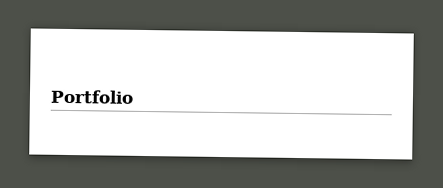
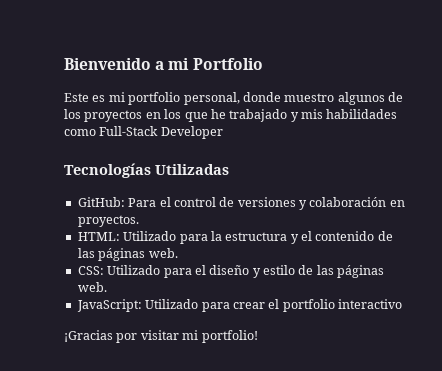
[50,89,134,104] Portfolio -> [64,58,263,70] [64,92,403,105] [64,109,398,122] [64,126,223,139] [64,163,229,178] [77,197,405,210] [77,215,139,227] [77,231,393,244] [77,248,178,261] [77,265,385,278] [77,282,107,292] [76,299,402,312] [64,330,258,343] Bienvenido a mi Portfolio // Este es mi portfolio personal, donde muestro algunos de los proyectos en los que he trabajado y mis habilidades como Full-Stack Developer // Tecnologías Utilizadas // GitHub: Para el control de versiones y colaboración en proyectos. // HTML: Utilizado para la estructura y el contenido de las páginas web. // CSS: Utilizado para el diseño y estilo de las páginas web. // JavaScript: Utilizado para crear el portfolio interactivo // ¡Gracias por visitar mi portfolio!

